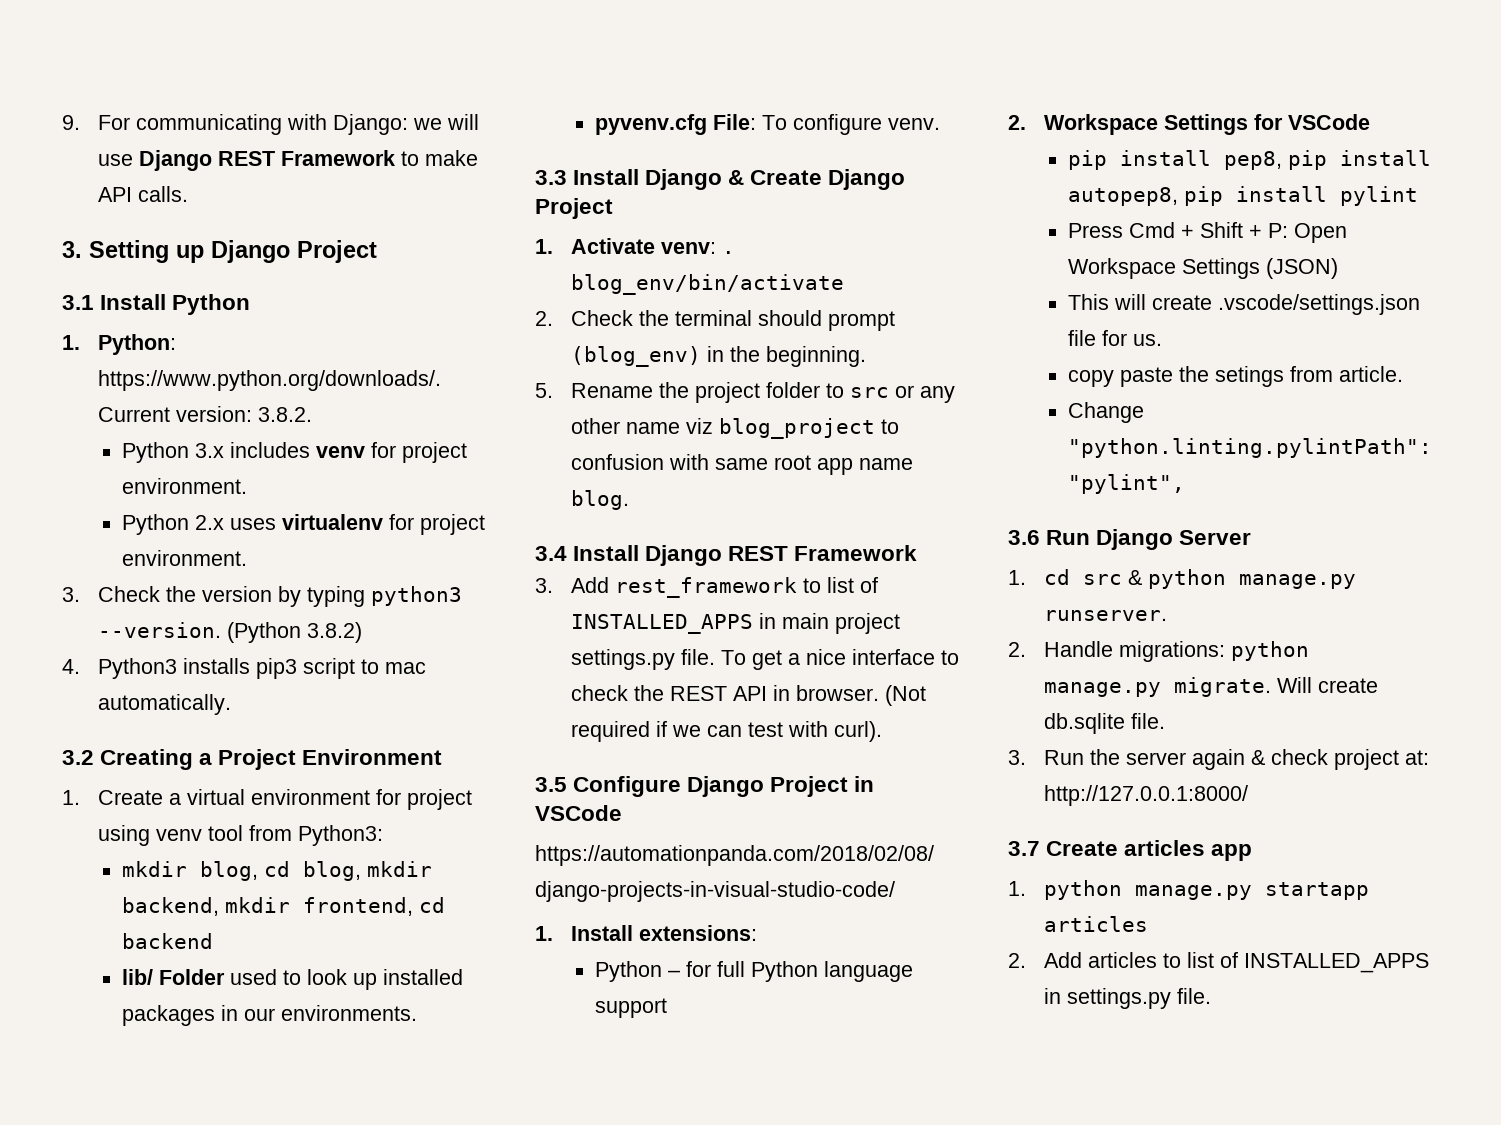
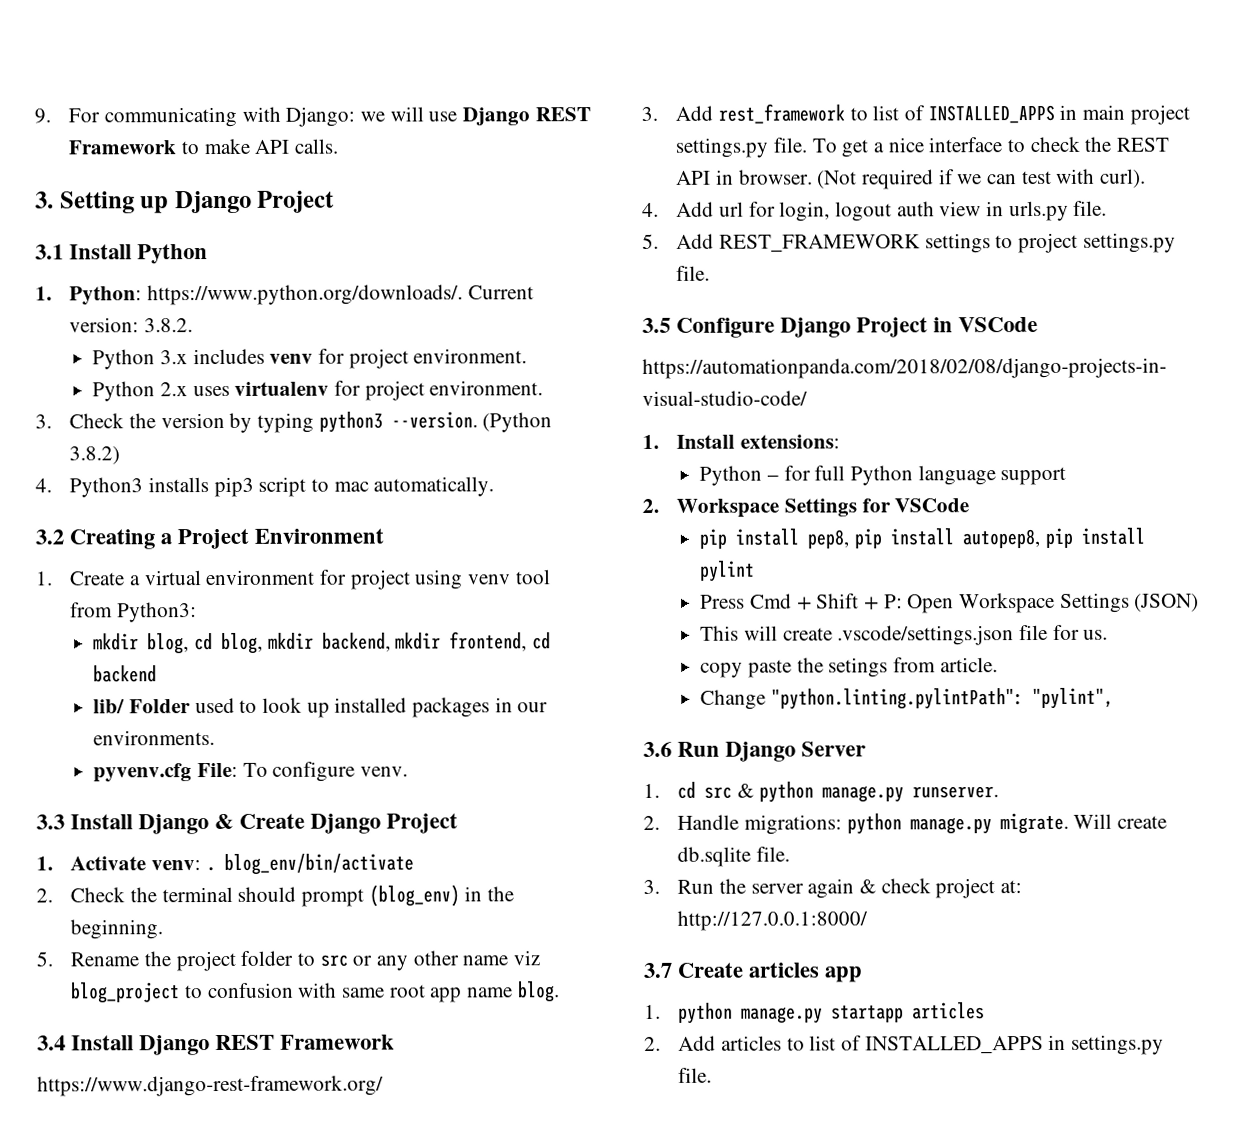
(918, 553) none -> [37,1075,384,1097] // https://www.django-rest-framework.org/
(883, 731) none -> [642,200,1108,222] [642,232,1176,254] [676,265,711,281] // 4. Add url for login, logout auth view in urls.py file. // 5. Add REST_FRAMEWORK settings to project settings.py file.

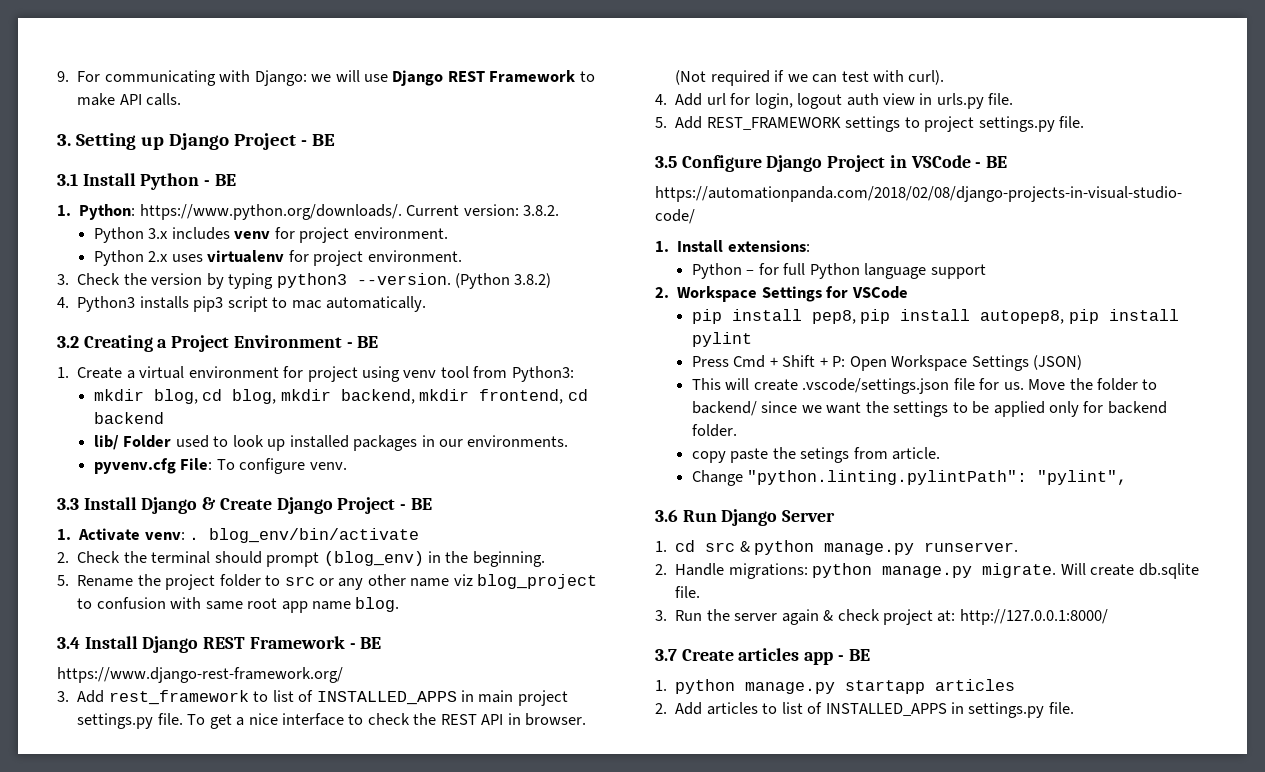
(336, 201) none -> [300,134,335,146] - BE
(209, 254) none -> [204,174,236,186] - BE
(385, 536) none -> [346,336,379,348] - BE
(459, 823) none -> [400,498,432,510] - BE
(396, 1042) none -> [349,637,382,649] - BE
(1039, 325) none -> [975,156,1008,168] - BE
(1109, 634) none -> [1028,378,1158,391] [691,401,1167,417] [691,424,737,437] Move the folder to backend/ since we want the settings to be applied only for backend folder.
(864, 974) none -> [837,649,870,661] - BE

